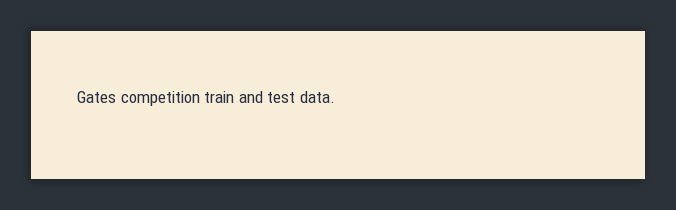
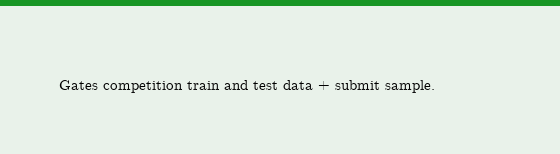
[299,91,335,103] data. -> [283,80,435,93] data + submit sample.

